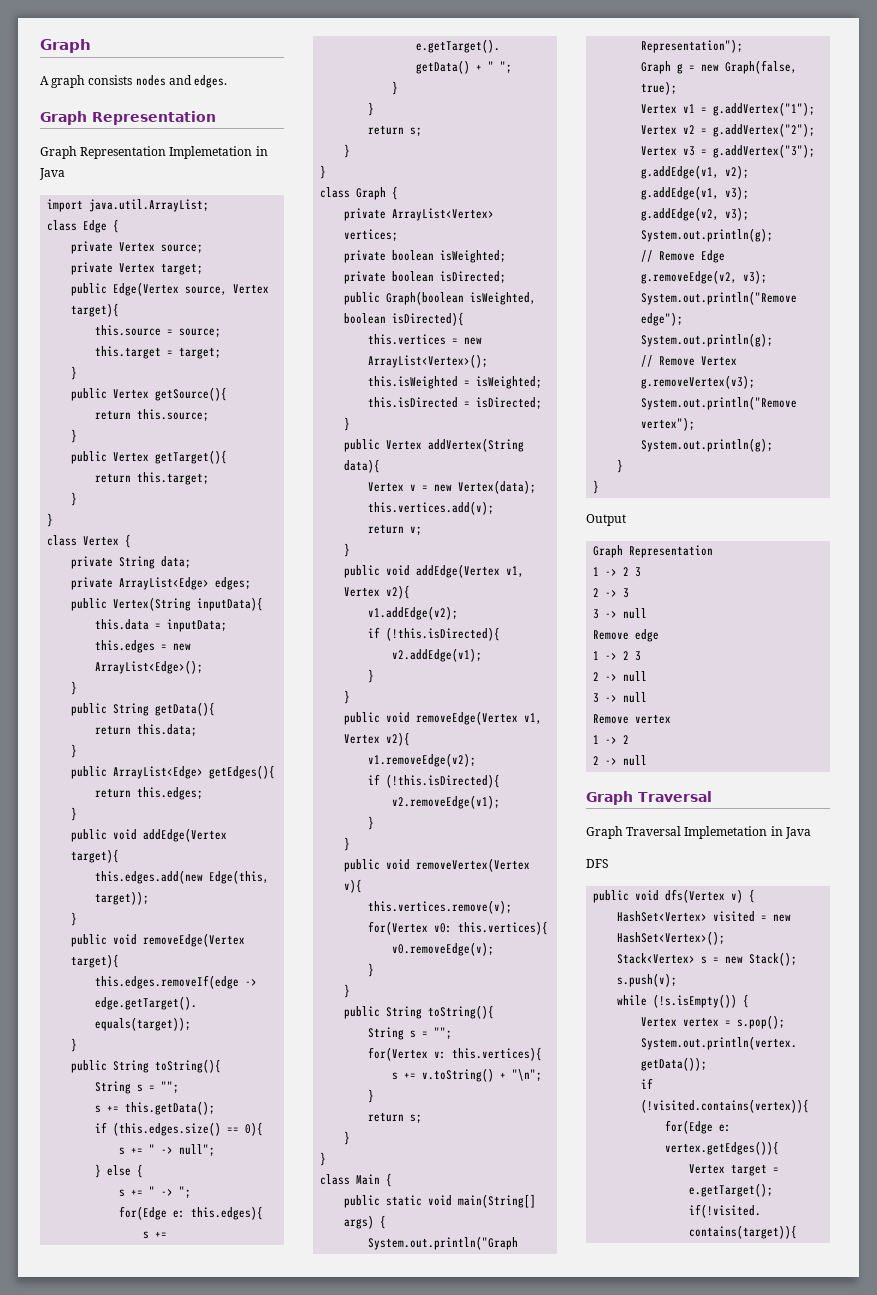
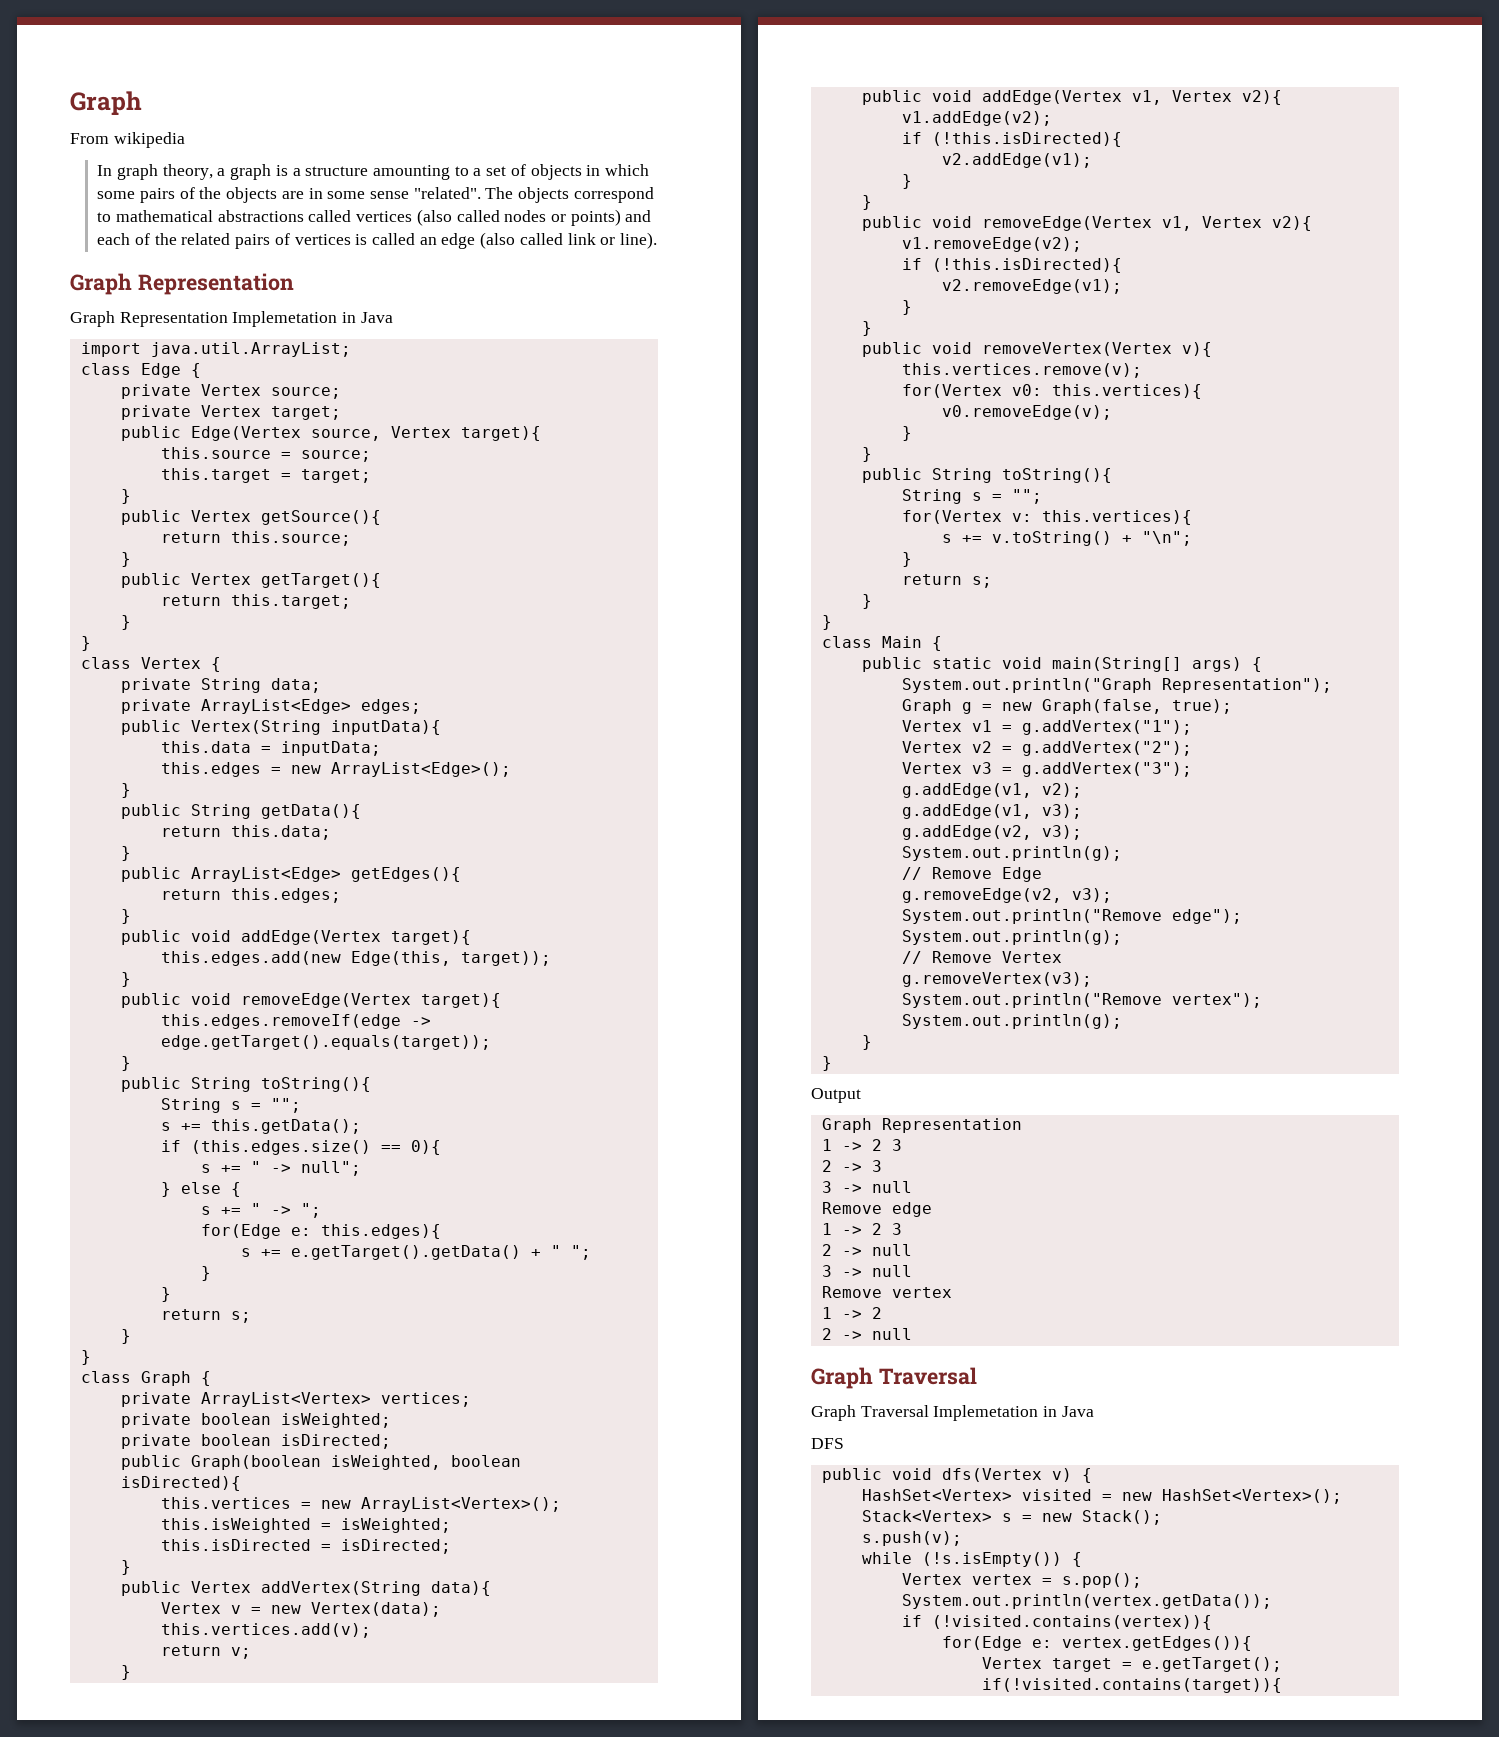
[40,75,228,88] A graph consists nodes and edges. -> [70,132,185,148] [97,164,650,180] [97,187,654,203] [97,209,652,226] [97,232,658,249] From wikipedia // In graph theory, a graph is a structure amounting to a set of objects in which some pairs of the objects are in some sense "related". The objects correspond to mathematical abstractions called vertices (also called nodes or points) and each of the related pairs of vertices is called an edge (also called link or line).

